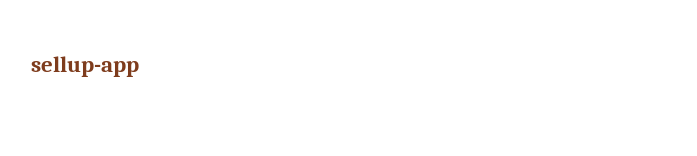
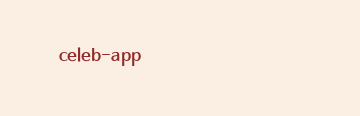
[31,56,139,77] sellup-app -> [59,47,141,66] celeb-app

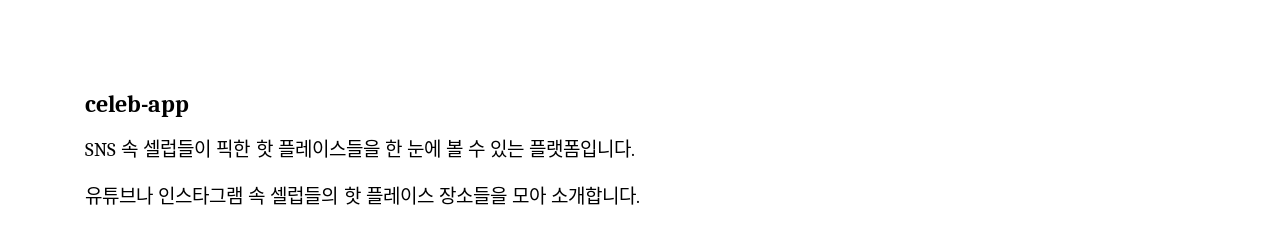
(141, 56) none -> [85,139,636,158] [85,186,641,205] // SNS 속 셀럽들이 픽한 핫 플레이스들을 한 눈에 볼 수 있는 플랫폼입니다. // 유튜브나 인스타그램 속 셀럽들의 핫 플레이스 장소들을 모아 소개합니다.

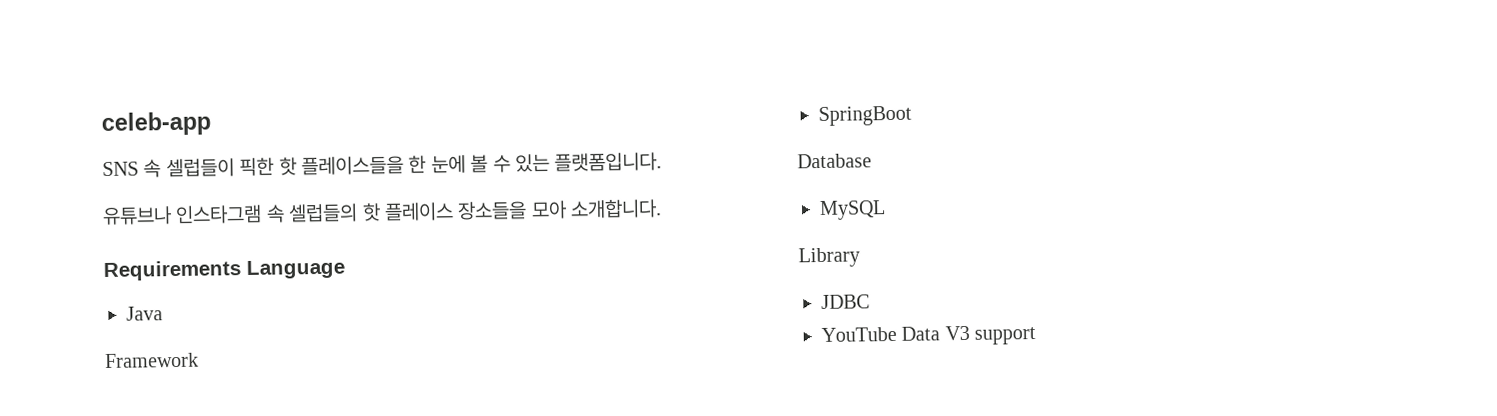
(641, 195) none -> [103,259,345,282] [126,306,163,321] [104,352,199,368] [818,105,912,127] [797,153,872,169] [819,200,886,221] [798,247,860,268] [821,294,870,309] [821,325,1037,345] // Requirements Language // Java // Framework // SpringBoot // Database // MySQL // Library // JDBC // YouTube Data V3 support

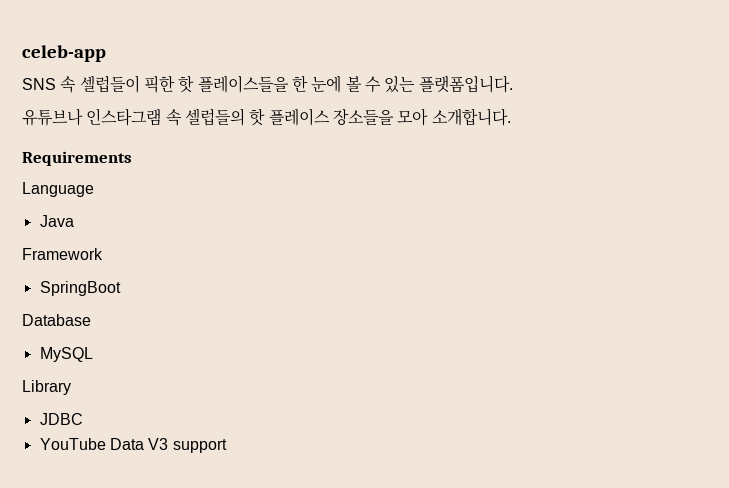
(241, 271) none -> (132, 158) //

